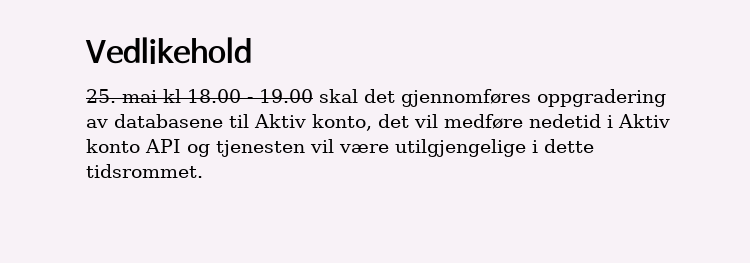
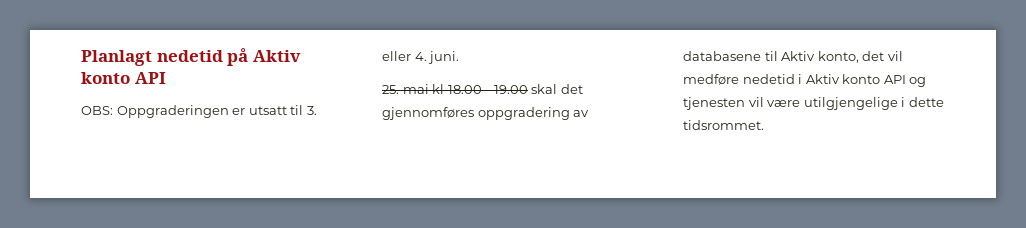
[85,37,252,64] Vedlikehold -> [81,48,301,66] [81,72,166,84] [81,105,317,118] [382,51,460,64] Planlagt nedetid på Aktiv konto API // OBS: Oppgraderingen er utsatt til 3. eller 4. juni.

